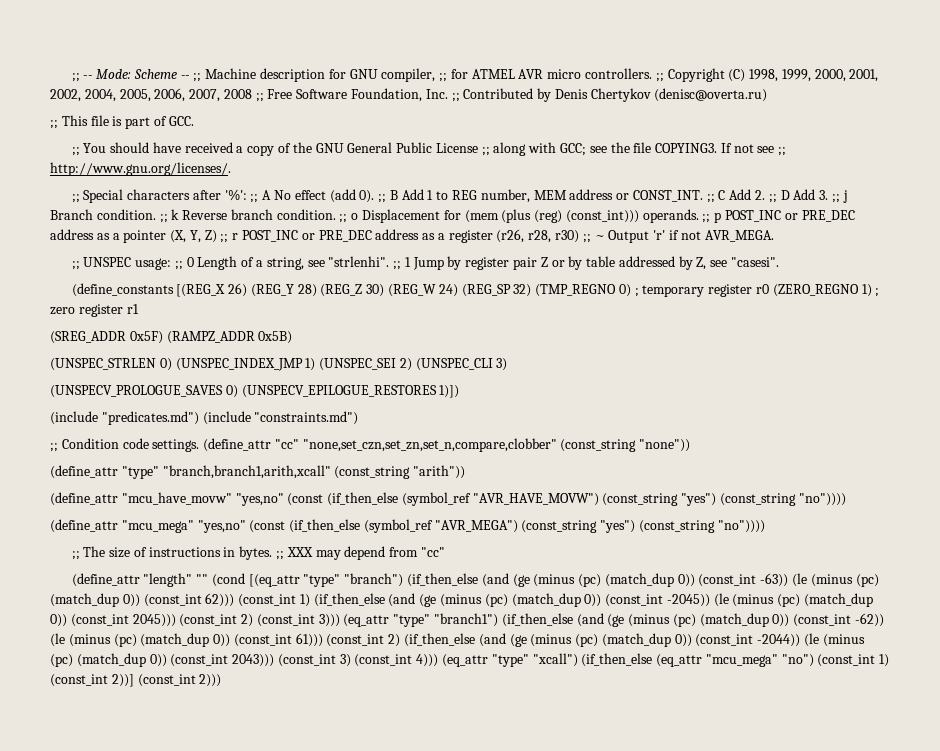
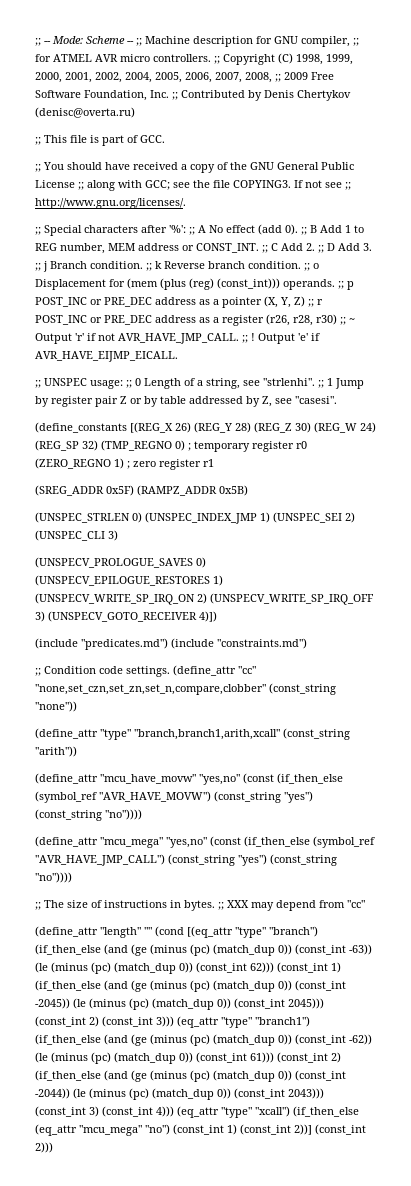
[223,89,264,102] 2008 ;; -> [245,72,308,83] 2008, ;; 2009
[704,230,774,242] AVR_MEGA. -> [118,333,320,344] [35,351,178,362] AVR_HAVE_JMP_CALL. ;; ! Output 'e' if AVR_HAVE_EIJMP_EICALL.
[439,385,460,398] 1)]) -> [213,575,223,586] [35,593,374,605] [35,611,217,622] 1) (UNSPECV_WRITE_SP_IRQ_ON 2) (UNSPECV_WRITE_SP_IRQ_OFF 3) (UNSPECV_GOTO_RECEIVER 4)])
[434,520,518,533] "AVR_MEGA") -> [35,854,165,866] "AVR_HAVE_JMP_CALL")

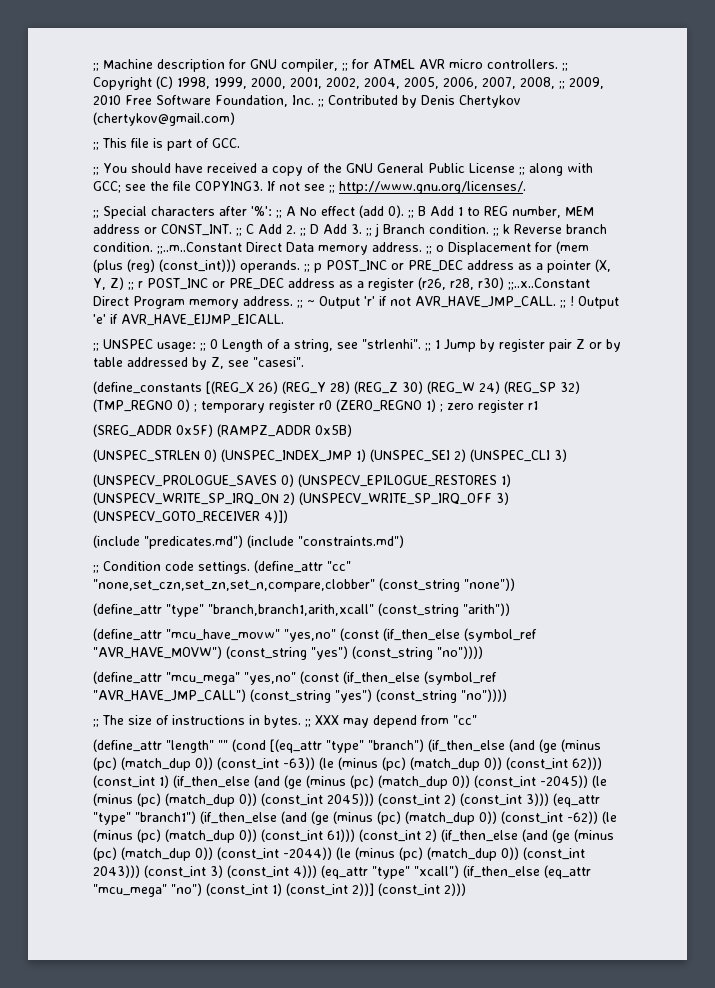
[35,36,142,46] ;; -- Mode: Scheme -- ;; -> [93,62,99,71] ;;
[284,72,308,80] 2009 -> [569,77,604,89] [93,95,121,105] 2009, 2010
[35,107,135,118] (denisc@overta.ru) -> [93,112,235,126] (chertykov@gmail.com)
(301, 265) none -> [157,242,422,255] ;;..m..Constant Direct Data memory address.
(337, 319) none -> [508,278,590,290] [93,296,293,309] ;;..x..Constant Direct Program memory address.

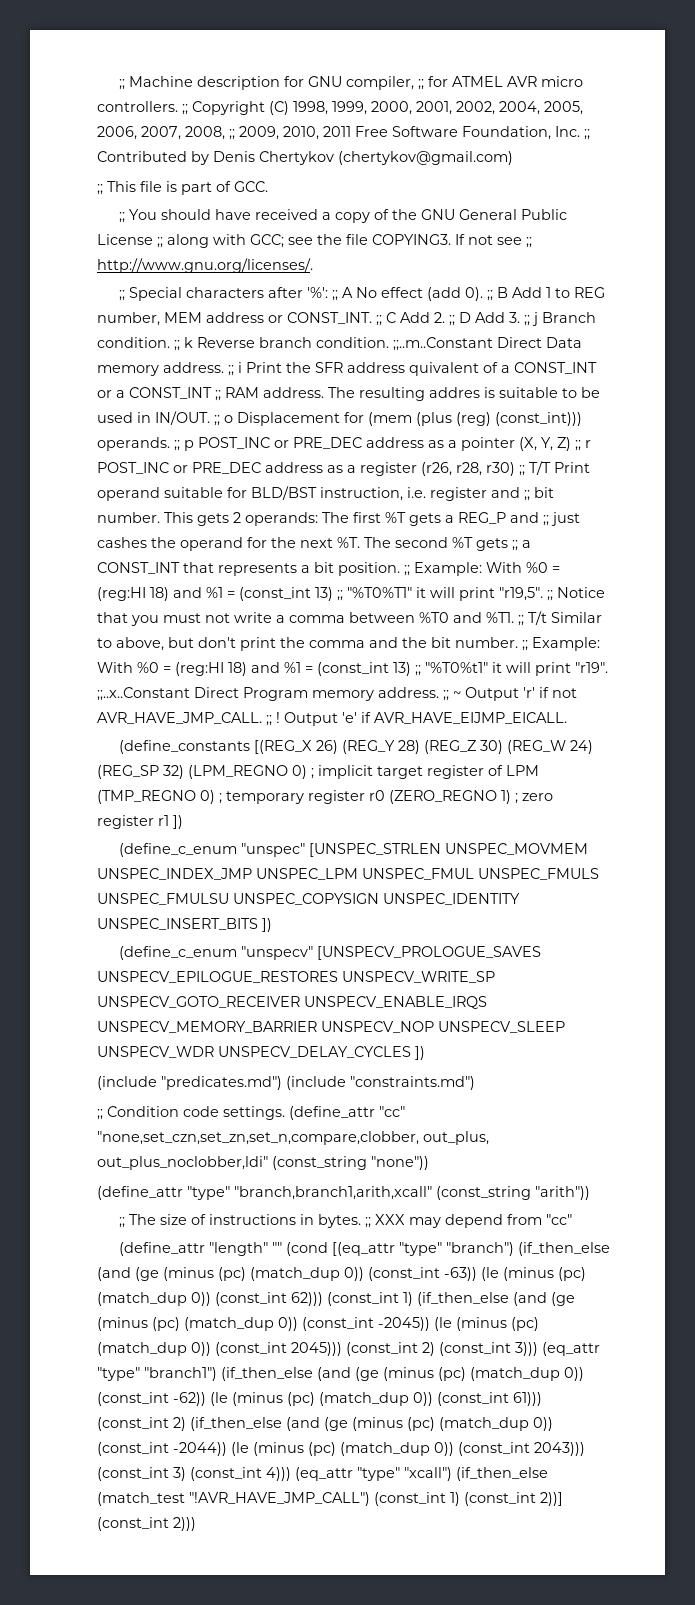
[93,95,121,105] 2010 -> [283,126,351,140] 2010, 2011
(432, 249) none -> [238,362,597,376] [97,387,600,401] [97,411,220,426] i Print the SFR address quivalent of a CONST_INT or a CONST_INT ;; RAM address. The resulting addres is suitable to be used in IN/OUT. ;;
(504, 283) none -> [519,461,590,476] [97,486,554,501] [97,512,580,526] [97,537,531,551] [97,562,560,576] [97,587,605,601] [97,611,602,626] [97,637,600,651] [97,662,608,676] ;; T/T Print operand suitable for BLD/BST instruction, i.e. register and ;; bit number. This gets 2 operands: The first %T gets a REG_P and ;; just cashes the operand for the next %T. The second %T gets ;; a CONST_INT that represents a bit position. ;; Example: With %0 = (reg:HI 18) and %1 = (const_int 13) ;; "%T0%T1" it will print "r19,5". ;; Notice that you must not write a comma between %T0 and %T1. ;; T/t Similar to above, but don't print the comma and the bit number. ;; Example: With %0 = (reg:HI 18) and %1 = (const_int 13) ;; "%T0%t1" it will print "r19".
[93,339,621,352] [93,357,304,370] // ;; UNSPEC usage: ;; 0 Length of a string, see "strlenhi". ;; 1 Jump by register pair Z or by table addressed by Z, see "casesi". -> (567, 718) none
(580, 387) none -> [188,765,539,779] (LPM_REGNO 0) ; implicit target register of LPM
[93,424,352,437] [93,449,567,462] [93,474,511,487] [93,492,509,505] [93,510,288,523] // (SREG_ADDR 0x5F) (RAMPZ_ADDR 0x5B) // (UNSPEC_STRLEN 0) (UNSPEC_INDEX_JMP 1) (UNSPEC_SEI 2) (UNSPEC_CLI 3) // (UNSPECV_PROLOGUE_SAVES 0) (UNSPECV_EPILOGUE_RESTORES 1) (UNSPECV_WRITE_SP_IRQ_ON 2) (UNSPECV_WRITE_SP_IRQ_OFF 3) (UNSPECV_GOTO_RECEIVER 4)]) -> [173,815,183,829] [119,843,589,857] [97,868,599,880] [97,893,520,905] [97,918,272,932] [119,946,542,960] [97,971,495,983] [97,996,487,1009] [97,1021,565,1033] [97,1046,425,1060] ]) // (define_c_enum "unspec" [UNSPEC_STRLEN UNSPEC_MOVMEM UNSPEC_INDEX_JMP UNSPEC_LPM UNSPEC_FMUL UNSPEC_FMULS UNSPEC_FMULSU UNSPEC_COPYSIGN UNSPEC_IDENTITY UNSPEC_INSERT_BITS ]) // (define_c_enum "unspecv" [UNSPECV_PROLOGUE_SAVES UNSPECV_EPILOGUE_RESTORES UNSPECV_WRITE_SP UNSPECV_GOTO_RECEIVER UNSPECV_ENABLE_IRQS UNSPECV_MEMORY_BARRIER UNSPECV_NOP UNSPECV_SLEEP UNSPECV_WDR UNSPECV_DELAY_CYCLES ])
[93,579,375,592] "none,set_czn,set_zn,set_n,compare,clobber" -> [97,1131,489,1145] [97,1156,268,1170] "none,set_czn,set_zn,set_n,compare,clobber, out_plus, out_plus_noclobber,ldi"
[93,628,537,642] [93,646,483,660] [93,671,497,685] [93,689,507,703] // (define_attr "mcu_have_movw" "yes,no" (const (if_then_else (symbol_ref "AVR_HAVE_MOVW") (const_string "yes") (const_string "no")))) // (define_attr "mcu_mega" "yes,no" (const (if_then_else (symbol_ref "AVR_HAVE_JMP_CALL") (const_string "yes") (const_string "no")))) -> (590, 1193) none
[544,865,591,879] [93,883,202,897] (eq_attr "mcu_mega" "no") -> [97,1492,370,1506] (match_test "!AVR_HAVE_JMP_CALL")

